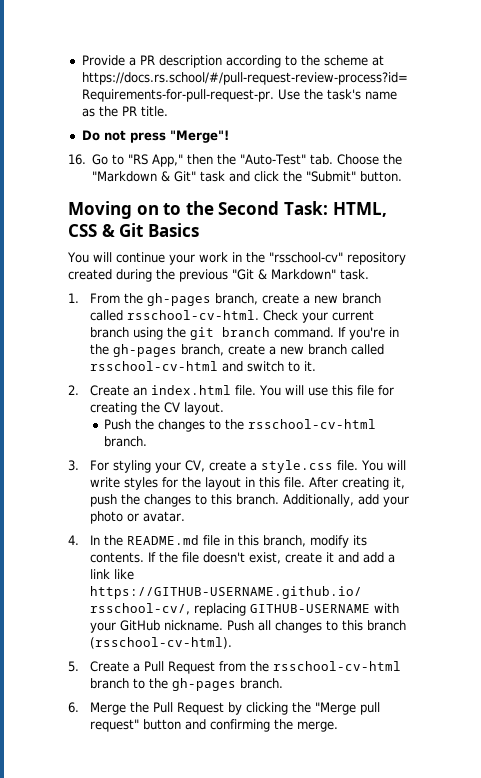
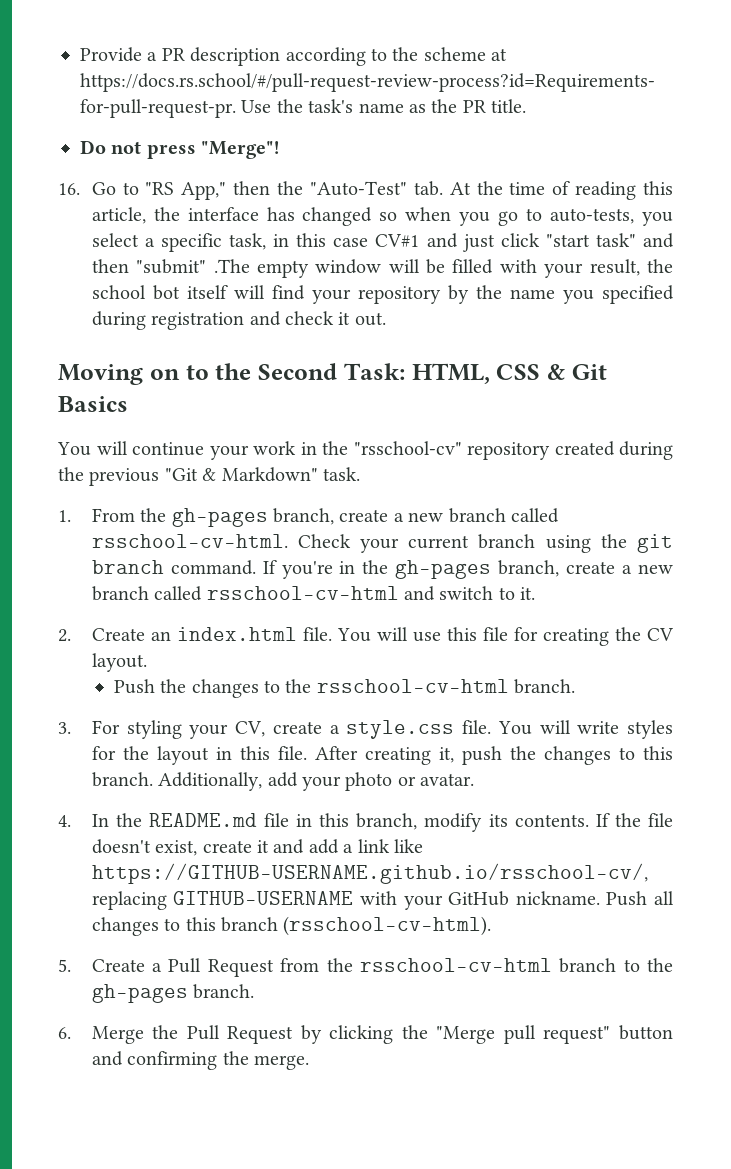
[337,154,403,165] [92,171,403,182] Choose the "Markdown & Git" task and click the "Submit" button. -> [449,181,674,200] [91,207,673,226] [91,233,674,252] [91,259,673,278] [91,285,675,304] [91,311,386,330] At the time of reading this article, the interface has changed so when you go to auto-tests, you select a specific task, in this case CV#1 and just click "start task" and then "submit" .The empty window will be filled with your result, the school bot itself will find your repository by the name you specified during registration and check it out.

